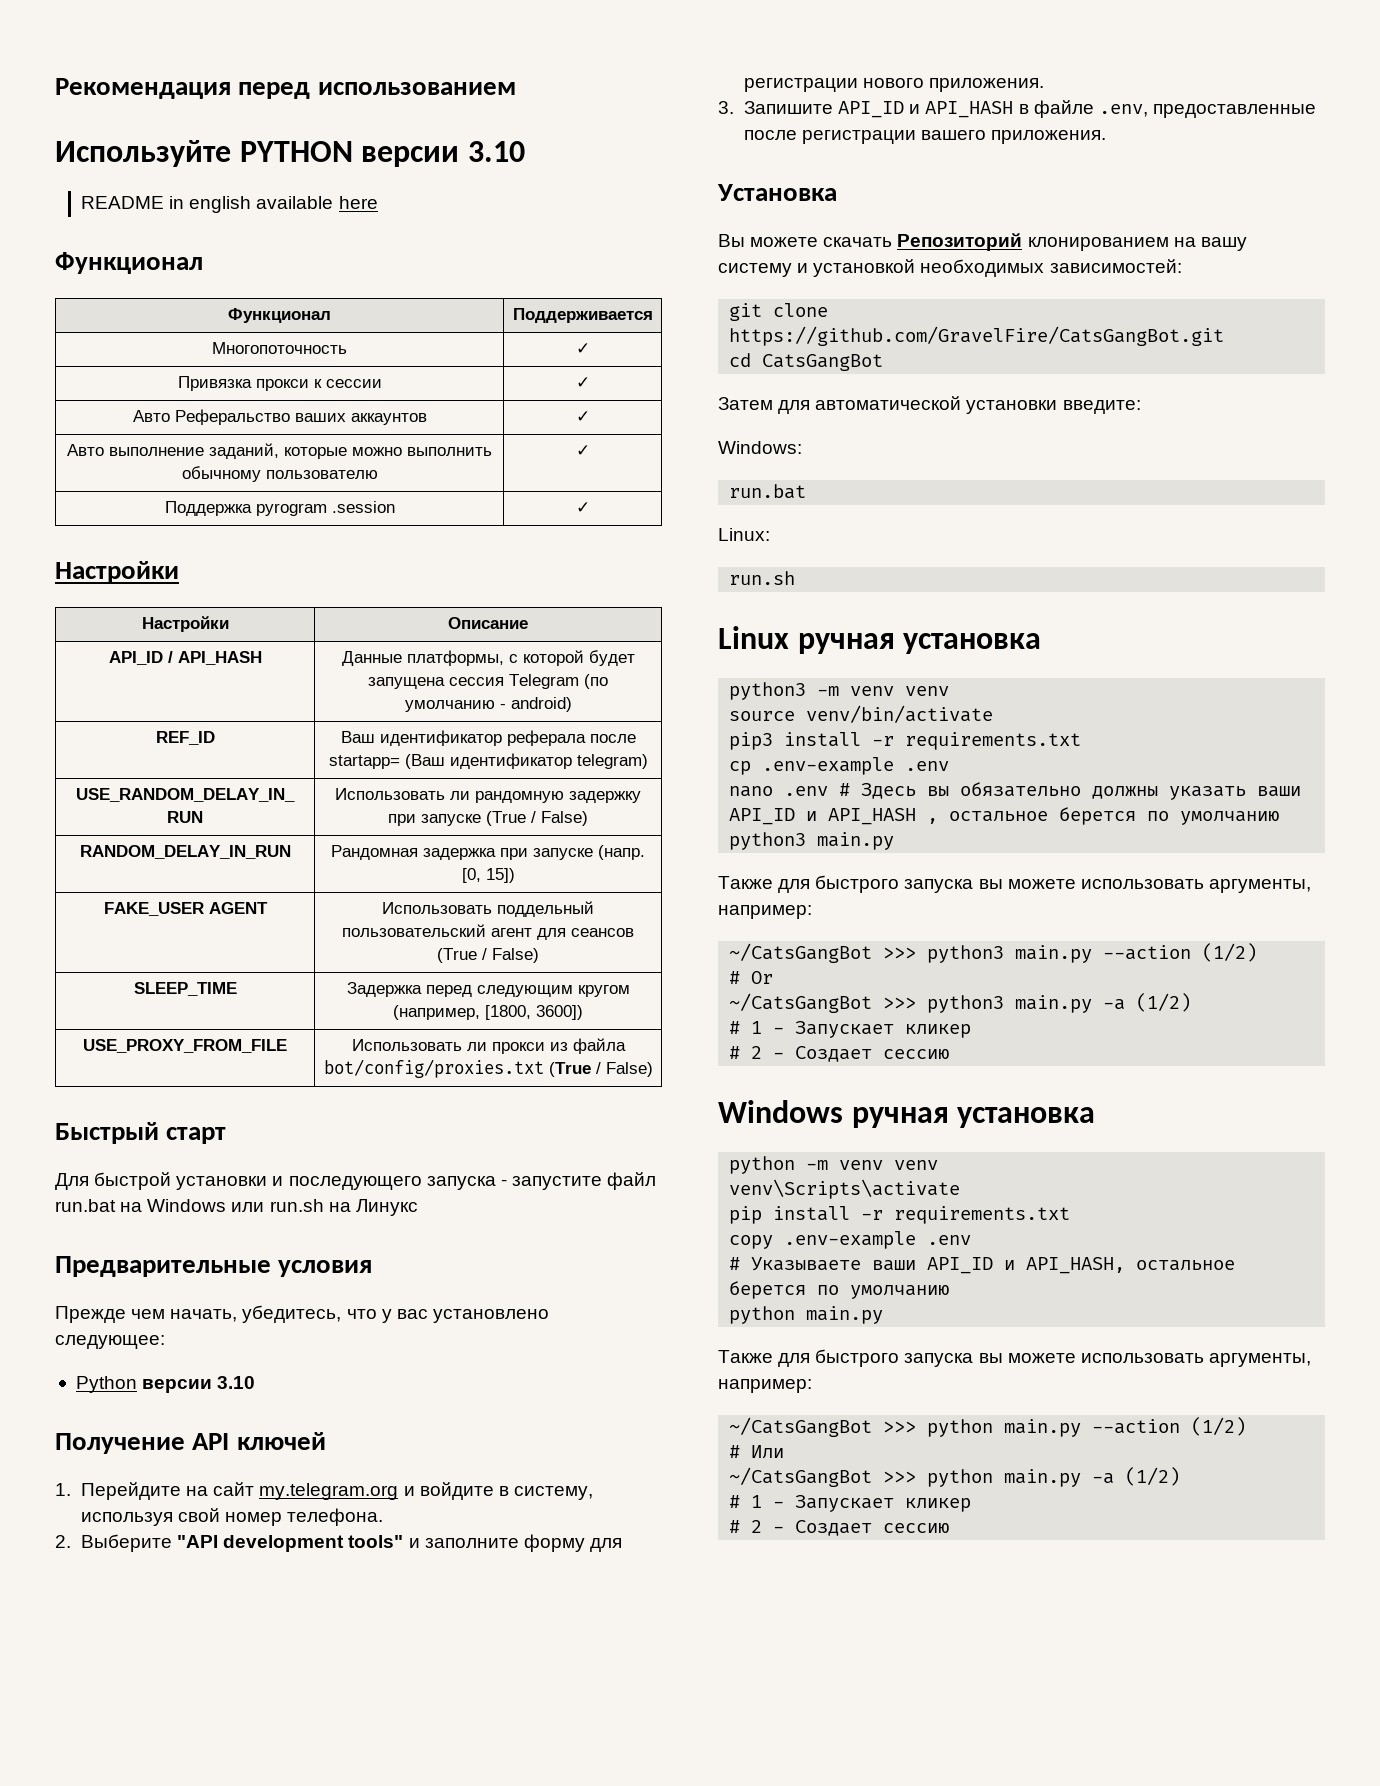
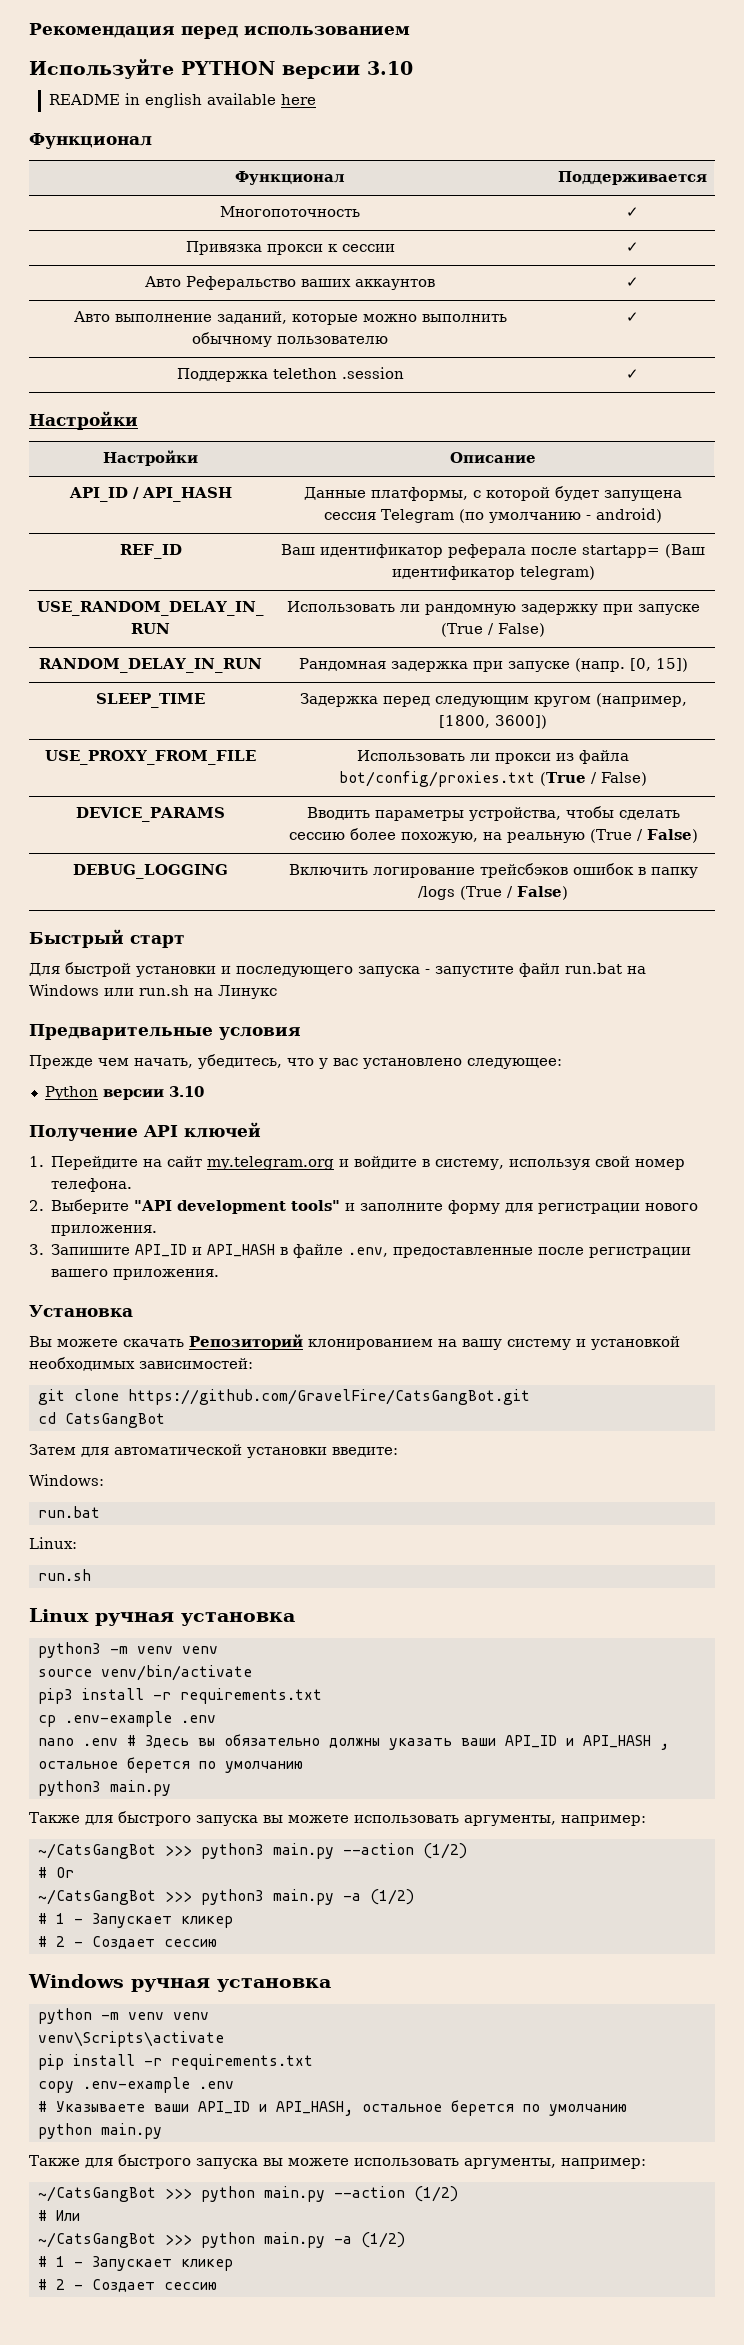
[255,503,327,516] pyrogram -> [272,368,337,379] telethon
[103,902,268,916] [382,901,594,917] [342,924,634,940] [437,948,539,963] // FAKE_USER AGENT | Использовать поддельный пользовательский агент для сеансов (True / False) -> (688, 665) none
(653, 1069) none -> [76,807,226,822] [306,806,680,821] [288,828,698,843] [73,864,228,879] [288,863,698,878] [418,886,568,900] // DEVICE_PARAMS | Вводить параметры устройства, чтобы сделать сессию более похожую, на реальную (True / False) // DEBUG_LOGGING | Включить логирование трейсбэков ошибок в папку /logs (True / False)

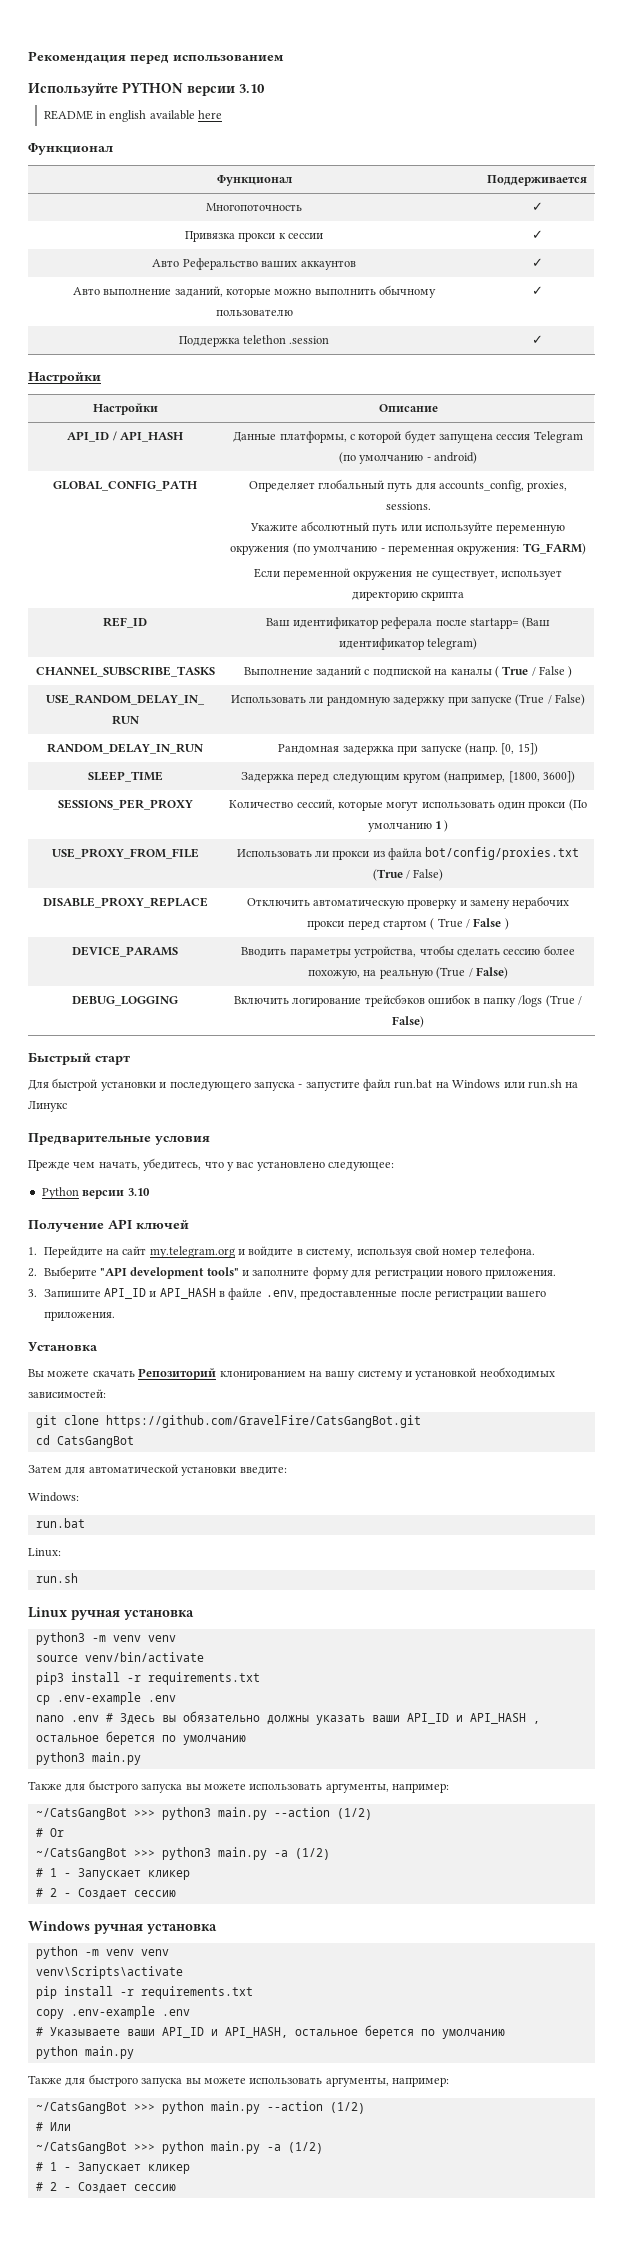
(662, 515) none -> [53,480,197,491] [248,479,568,492] [385,502,431,510] [249,521,566,534] [230,543,586,555] [253,568,563,580] [351,591,465,601] // GLOBAL_CONFIG_PATH | Определяет глобальный путь для accounts_config, proxies, sessions. // Укажите абсолютный путь или используйте переменную окружения (по умолчанию - переменная окружения: TG_FARM) // Если переменной окружения не существует, использует директорию скрипта
(595, 573) none -> [35,666,215,677] [243,666,573,678] // CHANNEL_SUBSCRIBE_TASKS | Выполнение заданий с подпиской на каналы ( True / False )
(547, 722) none -> [57,799,193,810] [229,799,587,811] [367,820,449,832] // SESSIONS_PER_PROXY | Количество сессий, которые могут использовать один прокси (По умолчанию 1 )
(648, 779) none -> [42,897,208,908] [246,896,570,909] [307,918,509,930] // DISABLE_PROXY_REPLACE | Отключить автоматическую проверку и замену нерабочих прокси перед стартом ( True / False )

